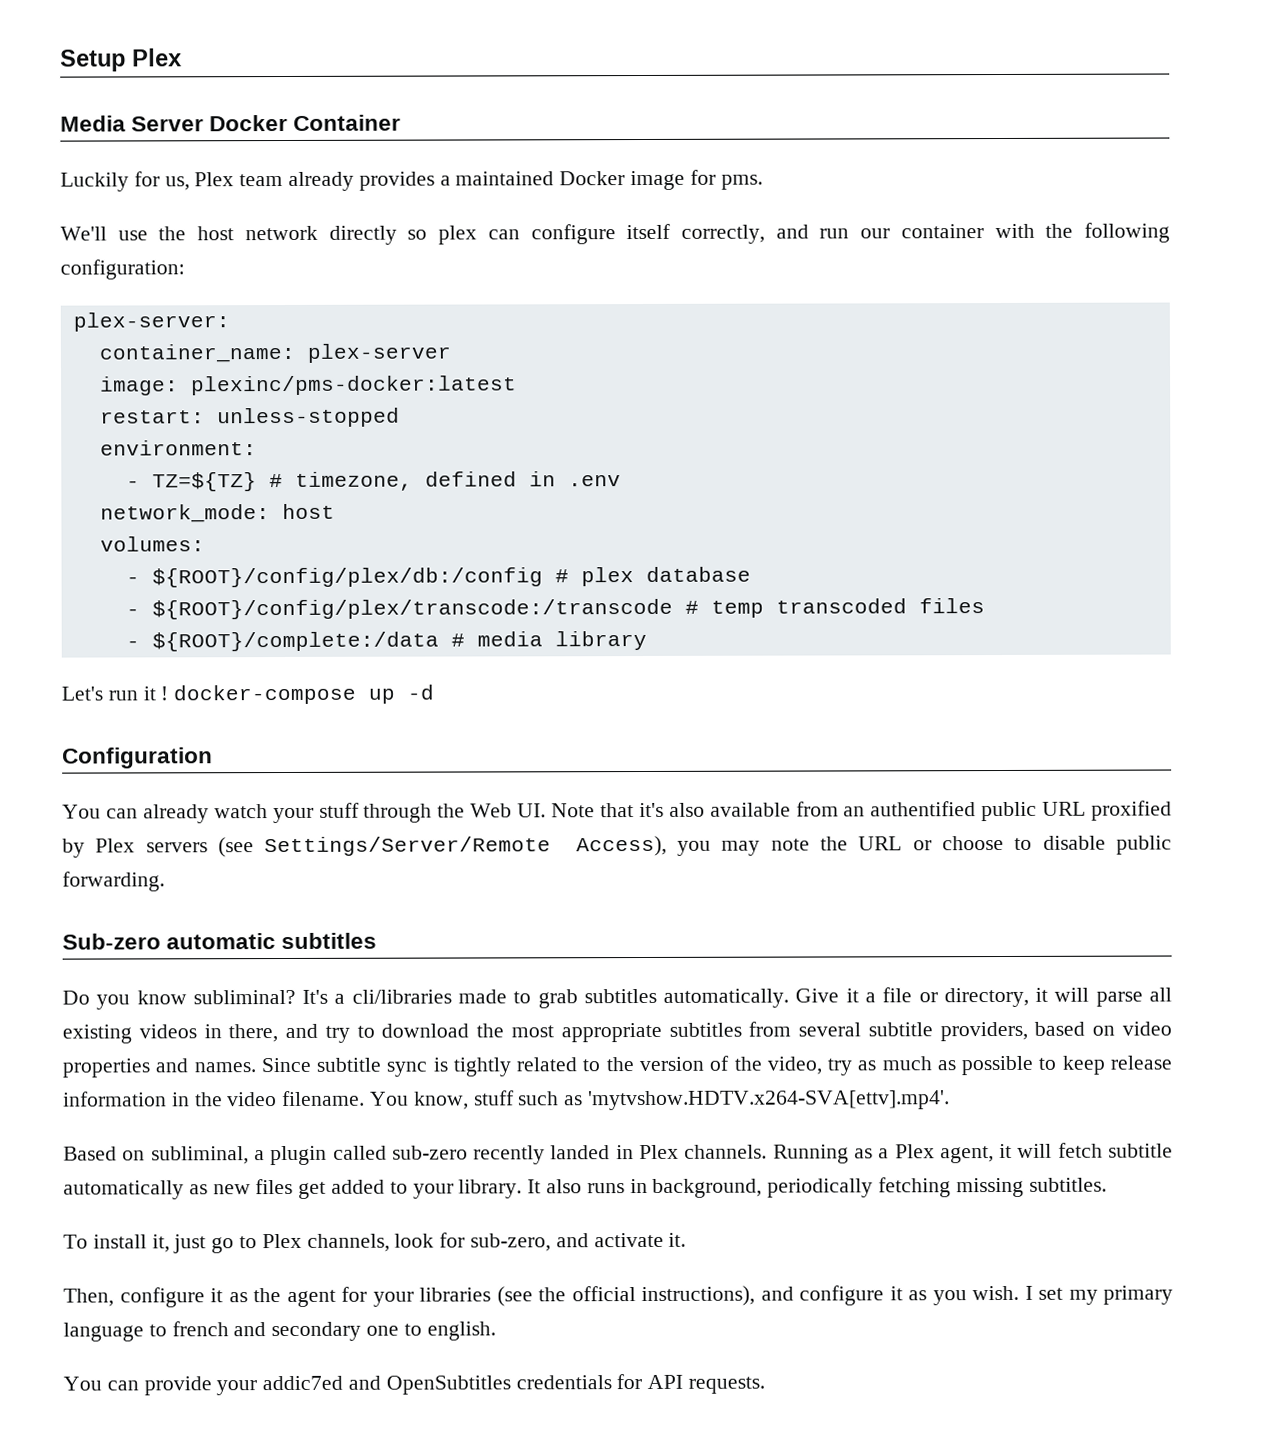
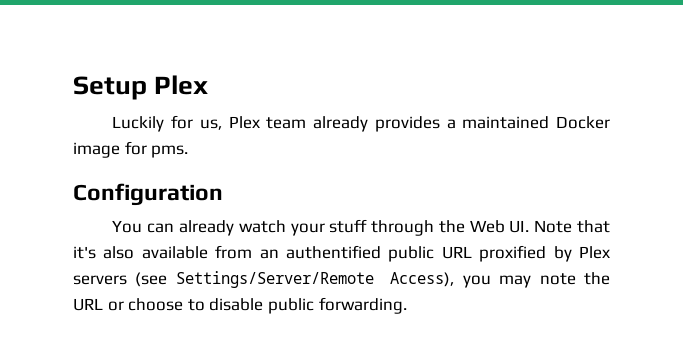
[60,114,402,132] // Media Server Docker Container -> (209, 85) none
[60,222,1170,245] [60,259,185,280] [72,312,230,332] [98,343,451,363] [99,375,517,396] [99,407,400,428] [99,440,257,456] [125,471,621,492] [99,503,335,523] [99,536,205,552] [125,566,751,588] [125,598,985,620] [125,630,647,652] [61,684,435,705] // We'll use the host network directly so plex can configure itself correctly, and run our container with the following configuration: // plex-server: // container_name: plex-server // image: plexinc/pms-docker:latest // restart: unless-stopped // environment: // - TZ=${TZ} # timezone, defined in .env // network_mode: host // volumes: // - ${ROOT}/config/plex/db:/config # plex database // - ${ROOT}/config/plex/transcode:/transcode # temp transcoded files // - ${ROOT}/complete:/data # media library // Let's run it ! docker-compose up -d -> (189, 151) none
[62,932,378,950] [62,987,1173,1010] [62,1021,1173,1044] [62,1055,1172,1078] [63,1090,951,1111] [63,1142,1173,1166] [63,1177,1107,1200] [63,1232,687,1254] [63,1285,1173,1308] [63,1321,496,1342] [63,1374,766,1396] // Sub-zero automatic subtitles // Do you know subliminal? It's a cli/libraries made to grab subtitles automatically. Give it a file or directory, it will parse all existing videos in there, and try to download the most appropriate subtitles from several subtitle providers, based on video properties and names. Since subtitle sync is tightly related to the version of the video, try as much as possible to keep release information in the video filename. You know, stuff such as 'mytvshow.HDTV.x264-SVA[ettv].mp4'. // Based on subliminal, a plugin called sub-zero recently landed in Plex channels. Running as a Plex agent, it will fetch subtitle automatically as new files get added to your library. It also runs in background, periodically fetching missing subtitles. // To install it, just go to Plex channels, look for sub-zero, and activate it. // Then, configure it as the agent for your libraries (see the official instructions), and configure it as you wish. I set my primary language to french and secondary one to english. // You can provide your addic7ed and OpenSubtitles credentials for API requests. -> (407, 305) none

